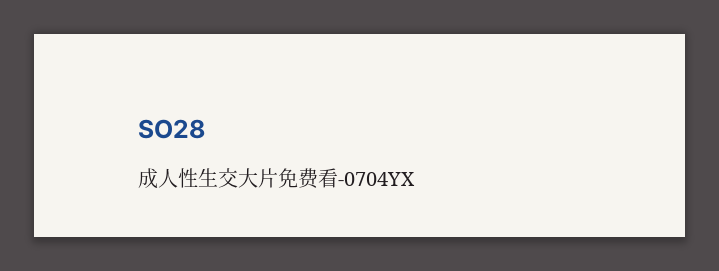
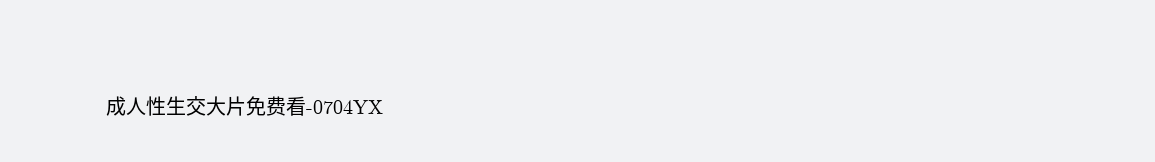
[138,119,205,139] SO28 // -> (106, 106) none

